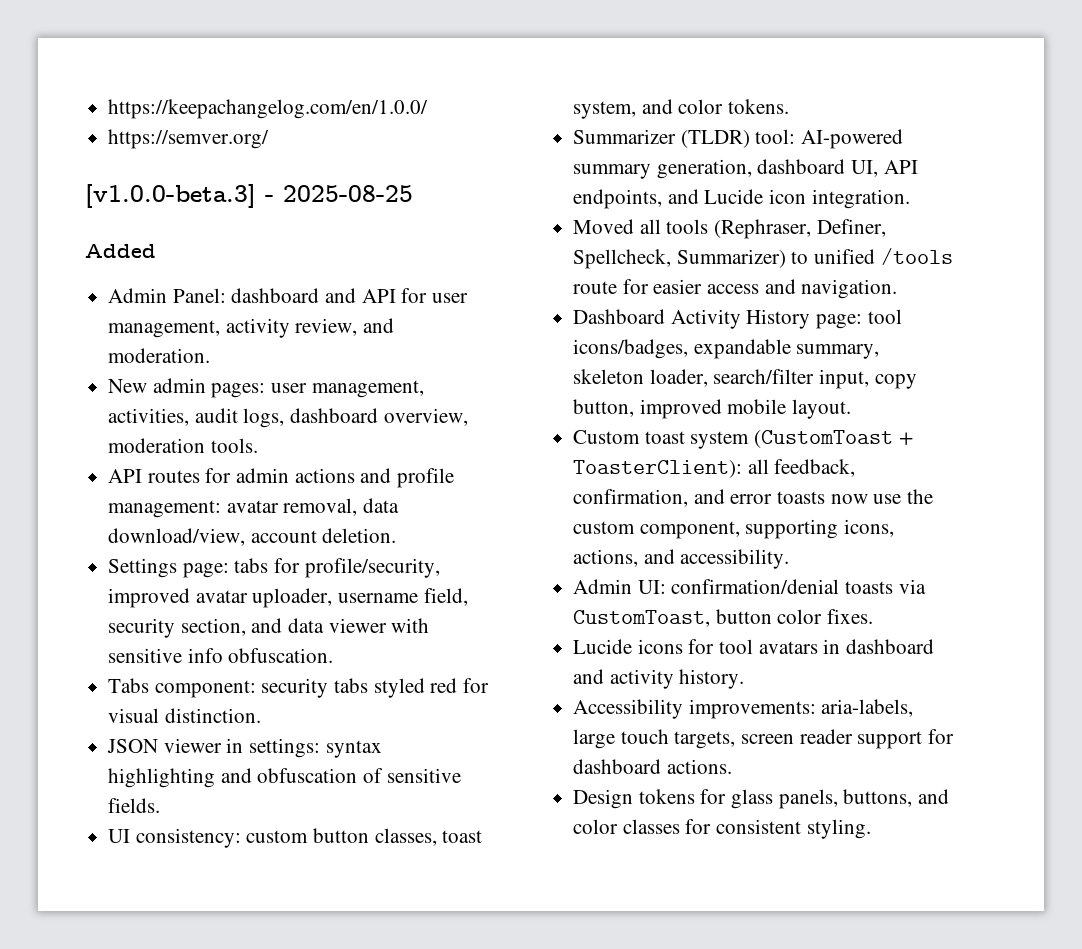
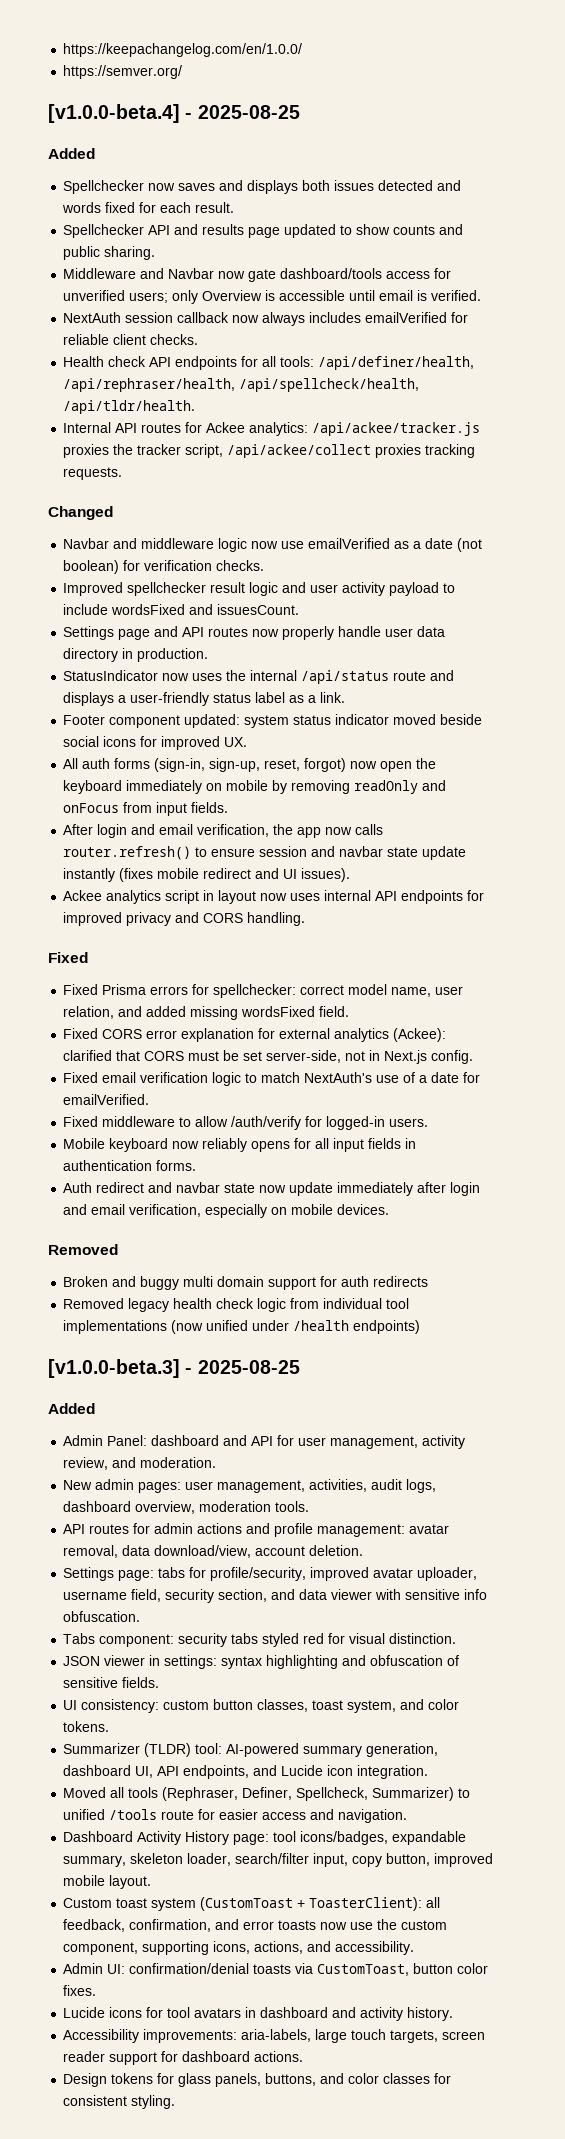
(270, 139) none -> [48,104,300,123] [48,148,95,159] [63,180,462,194] [62,202,235,213] [63,224,464,238] [63,246,156,260] [63,268,452,282] [63,290,482,304] [63,312,469,326] [63,334,199,345] [63,356,475,370] [63,378,420,392] [63,400,196,414] [63,422,481,436] [63,444,476,458] [63,467,123,480] [48,506,113,520] [63,538,483,552] [63,560,265,574] [63,582,456,596] [63,604,300,615] [63,626,446,640] [63,648,209,662] [63,670,455,684] [63,692,346,706] [63,714,483,728] [63,736,248,750] [63,758,437,772] [63,780,447,794] [63,802,229,816] [63,824,384,838] [63,846,467,860] [63,868,351,882] [63,890,485,904] [63,912,306,926] [48,952,88,963] [63,984,464,998] [63,1006,350,1020] [63,1028,447,1042] [63,1050,474,1064] [63,1072,481,1086] [63,1094,150,1105] [63,1116,429,1130] [63,1138,417,1152] [63,1160,197,1171] [63,1182,481,1196] [63,1204,390,1218] [48,1244,118,1255] [63,1276,429,1290] [63,1298,410,1312] [63,1320,421,1334] // [v1.0.0-beta.4] - 2025-08-25 // Added // Spellchecker now saves and displays both issues detected and words fixed for each result. // Spellchecker API and results page updated to show counts and public sharing. // Middleware and Navbar now gate dashboard/tools access for unverified users; only Overview is accessible until email is verified. // NextAuth session callback now always includes emailVerified for reliable client checks. // Health check API endpoints for all tools: /api/definer/health, /api/rephraser/health, /api/spellcheck/health, /api/tldr/health. // Internal API routes for Ackee analytics: /api/ackee/tracker.js proxies the tracker script, /api/ackee/collect proxies tracking requests. // Changed // Navbar and middleware logic now use emailVerified as a date (not boolean) for verification checks. // Improved spellchecker result logic and user activity payload to include wordsFixed and issuesCount. // Settings page and API routes now properly handle user data directory in production. // StatusIndicator now uses the internal /api/status route and displays a user-friendly status label as a link. // Footer component updated: system status indicator moved beside social icons for improved UX. // All auth forms (sign-in, sign-up, reset, forgot) now open the keyboard immediately on mobile by removing readOnly and onFocus from input fields. // After login and email verification, the app now calls router.refresh() to ensure session and navbar state update instantly (fixes mobile redirect and UI issues). // Ackee analytics script in layout now uses internal API endpoints for improved privacy and CORS handling. // Fixed // Fixed Prisma errors for spellchecker: correct model name, user relation, and added missing wordsFixed field. // Fixed CORS error explanation for external analytics (Ackee): clarified that CORS must be set server-side, not in Next.js config. // Fixed email verification logic to match NextAuth's use of a date for emailVerified. // Fixed middleware to allow /auth/verify for logged-in users. // Mobile keyboard now reliably opens for all input fields in authentication forms. // Auth redirect and navbar state now update immediately after login and email verification, especially on mobile devices. // Removed // Broken and buggy multi domain support for auth redirects // Removed legacy health check logic from individual tool implementations (now unified under /health endpoints)

